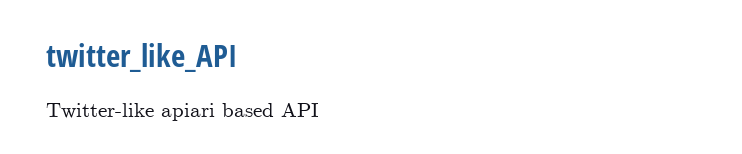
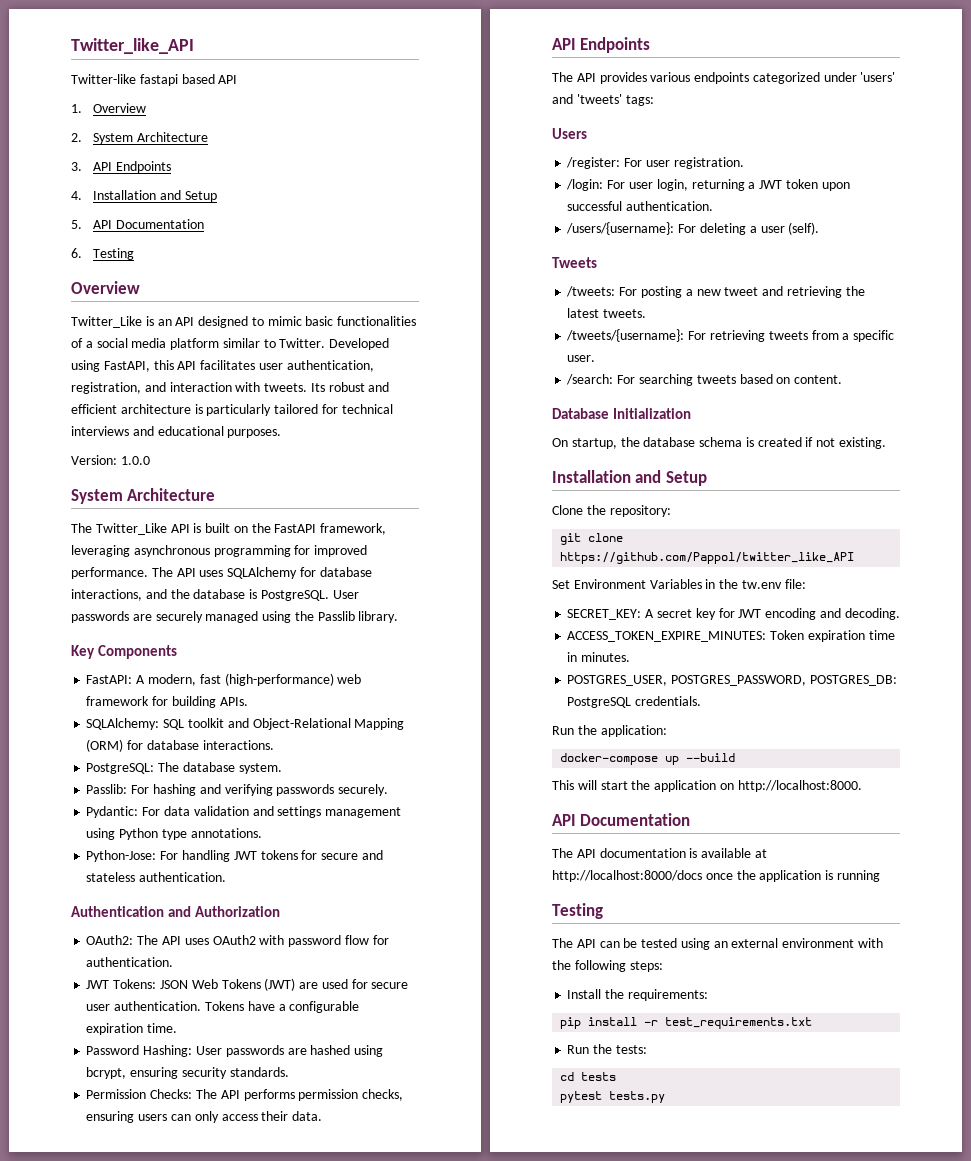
[46,43,237,72] twitter_like_API -> [71,38,194,54] Twitter_like_API
[161,103,215,121] apiari -> [139,74,178,86] fastapi
(319, 110) none -> [71,103,147,113] [71,132,208,144] [71,161,171,173] [71,190,217,202] [71,219,204,229] [71,248,135,260] [71,281,140,294] [71,316,417,328] [71,338,390,350] [71,360,374,372] [71,382,390,394] [71,404,393,416] [71,426,282,438] [71,455,150,465] [71,488,216,504] [71,523,387,535] [71,545,368,557] [71,567,372,579] [71,589,359,601] [71,611,399,623] [71,645,178,659] [86,673,362,686] [86,696,248,708] [86,718,405,730] [86,739,274,752] [86,762,282,774] [86,784,389,796] [86,806,402,818] [86,828,262,840] [86,850,383,862] [86,872,227,882] [71,906,281,917] [86,935,389,947] [86,957,174,967] [86,978,409,991] [86,1001,360,1013] [86,1023,178,1035] [86,1045,384,1057] [86,1067,289,1079] [86,1089,404,1101] [86,1111,323,1123] [552,37,651,53] [552,72,896,84] [552,94,654,106] [552,128,587,139] [566,157,744,169] [566,179,850,191] [567,201,714,211] [566,222,820,235] [552,257,597,268] [566,286,865,298] [567,308,647,318] [566,329,895,342] [567,355,596,362] [566,374,843,386] [552,408,692,419] [552,437,887,449] [552,470,707,486] [552,505,671,517] [560,533,624,545] [560,552,855,564] [552,579,806,589] [567,608,900,620] [567,630,895,642] [567,652,631,662] [567,675,897,686] [567,696,702,708] [552,725,667,737] [560,753,736,765] [552,780,862,792] [552,813,691,826] [552,848,767,858] [552,870,880,882] [552,903,603,919] [552,938,884,950] [552,960,663,972] [567,989,708,1001] [560,1017,813,1029] [567,1044,647,1054] [560,1072,617,1081] [560,1091,666,1103] // 1. Overview // 2. System Architecture // 3. API Endpoints // 4. Installation and Setup // 5. API Documentation // 6. Testing // Overview // Twitter_Like is an API designed to mimic basic functionalities of a social media platform similar to Twitter. Developed using FastAPI, this API facilitates user authentication, registration, and interaction with tweets. Its robust and efficient architecture is particularly tailored for technical interviews and educational purposes. // Version: 1.0.0 // System Architecture // The Twitter_Like API is built on the FastAPI framework, leveraging asynchronous programming for improved performance. The API uses SQLAlchemy for database interactions, and the database is PostgreSQL. User passwords are securely managed using the Passlib library. // Key Components // FastAPI: A modern, fast (high-performance) web framework for building APIs. // SQLAlchemy: SQL toolkit and Object-Relational Mapping (ORM) for database interactions. // PostgreSQL: The database system. // Passlib: For hashing and verifying passwords securely. // Pydantic: For data validation and settings management using Python type annotations. // Python-Jose: For handling JWT tokens for secure and stateless authentication. // Authentication and Authorization // OAuth2: The API uses OAuth2 with password flow for authentication. // JWT Tokens: JSON Web Tokens (JWT) are used for secure user authentication. Tokens have a configurable expiration time. // Password Hashing: User passwords are hashed using bcrypt, ensuring security standards. // Permission Checks: The API performs permission checks, ensuring users can only access their data. // API Endpoints // The API provides various endpoints categorized under 'users' and 'tweets' tags: // Users // /register: For user registration. // /login: For user login, returning a JWT token upon successful authentication. // /users/{username}: For deleting a user (self). // Tweets // /tweets: For posting a new tweet and retrieving the latest tweets. // /tweets/{username}: For retrieving tweets from a specific user. // /search: For searching tweets based on content. // Database Initialization // On startup, the database schema is created if not existing. // Installation and Setup // Clone the repository: // git clone https://github.com/Pappol/twitter_like_API // Set Environment Variables in the tw.env file: // SECRET_KEY: A secret key for JWT encoding and decoding. // ACCESS_TOKEN_EXPIRE_MINUTES: Token expiration time in minutes. // POSTGRES_USER, POSTGRES_PASSWORD, POSTGRES_DB: PostgreSQL credentials. // Run the application: // docker-compose up --build // This will start the application on http://localhost:8000. // API Documentation // The API documentation is available at http://localhost:8000/docs once the application is running // Testing // The API can be tested using an external environment with the following steps: // Install the requirements: // pip install -r test_requirements.txt // Run the tests: // cd tests // pytest tests.py

